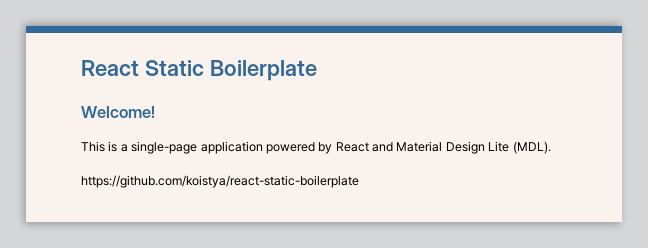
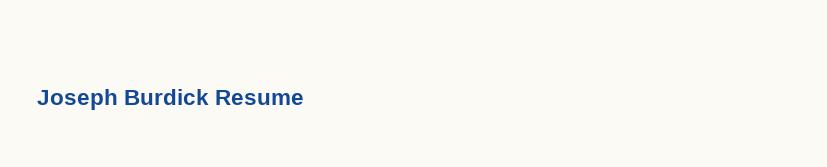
[81,60,317,81] [81,106,155,118] [81,141,551,154] [81,175,359,188] React Static Boilerplate // Welcome! // This is a single-page application powered by React and Material Design Lite (MDL). // https://github.com/koistya/react-static-boilerplate -> [37,89,305,110] Joseph Burdick Resume

